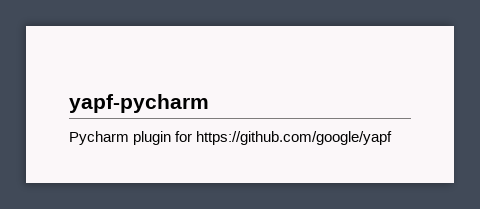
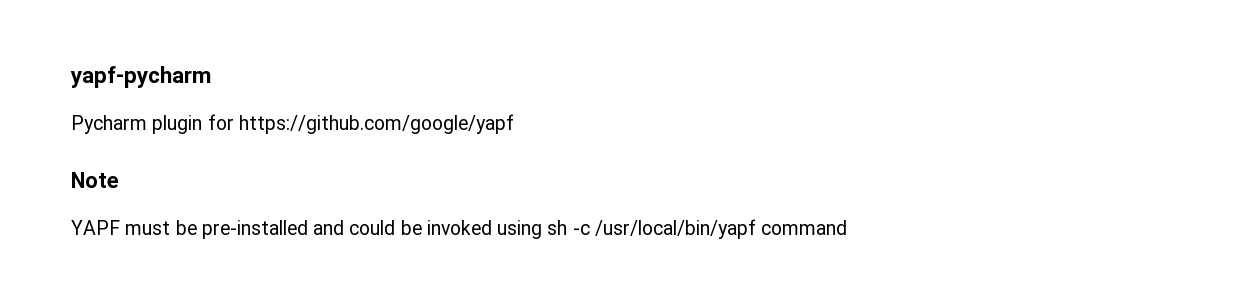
(393, 138) none -> [71,172,119,188] [71,219,848,239] // Note // YAPF must be pre-installed and could be invoked using sh -c /usr/local/bin/yapf command

